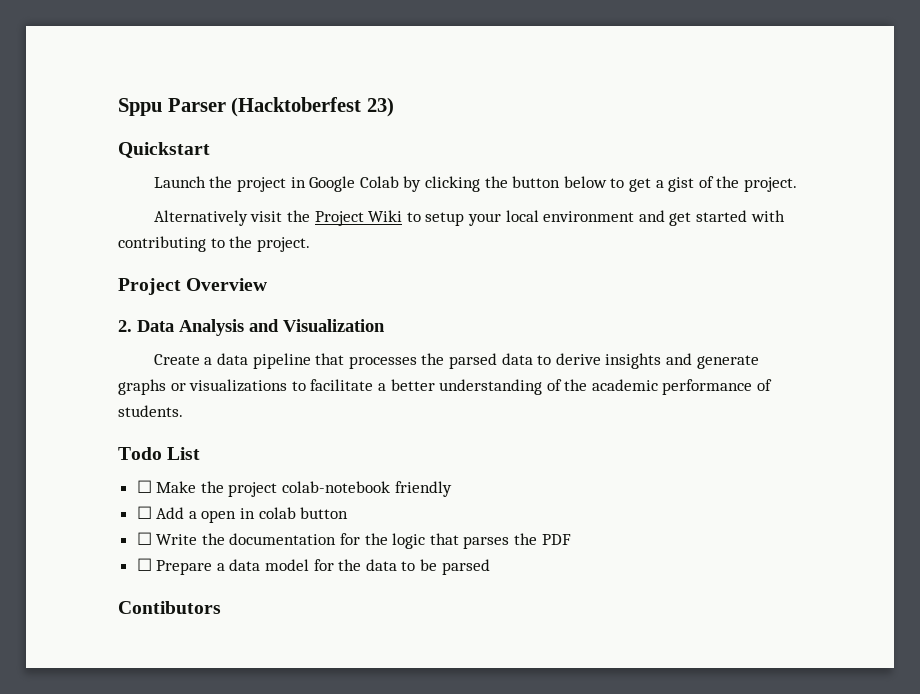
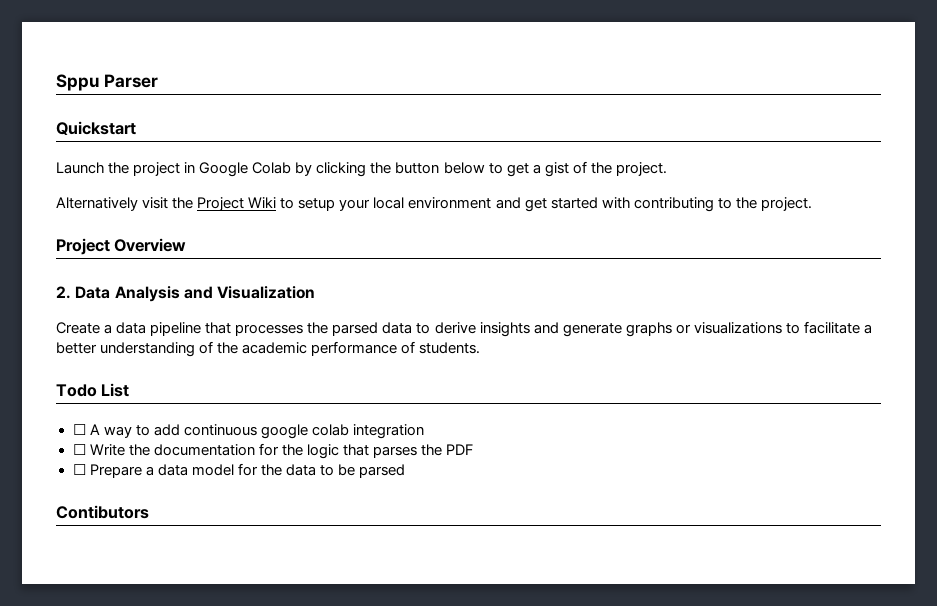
[231,97,394,117] (Hacktoberfest 23) -> (158, 81) none
[156,481,452,497] [136,506,349,523] Make the project colab-notebook friendly // ☐ Add a open in colab button -> [89,424,424,439] A way to add continuous google colab integration

